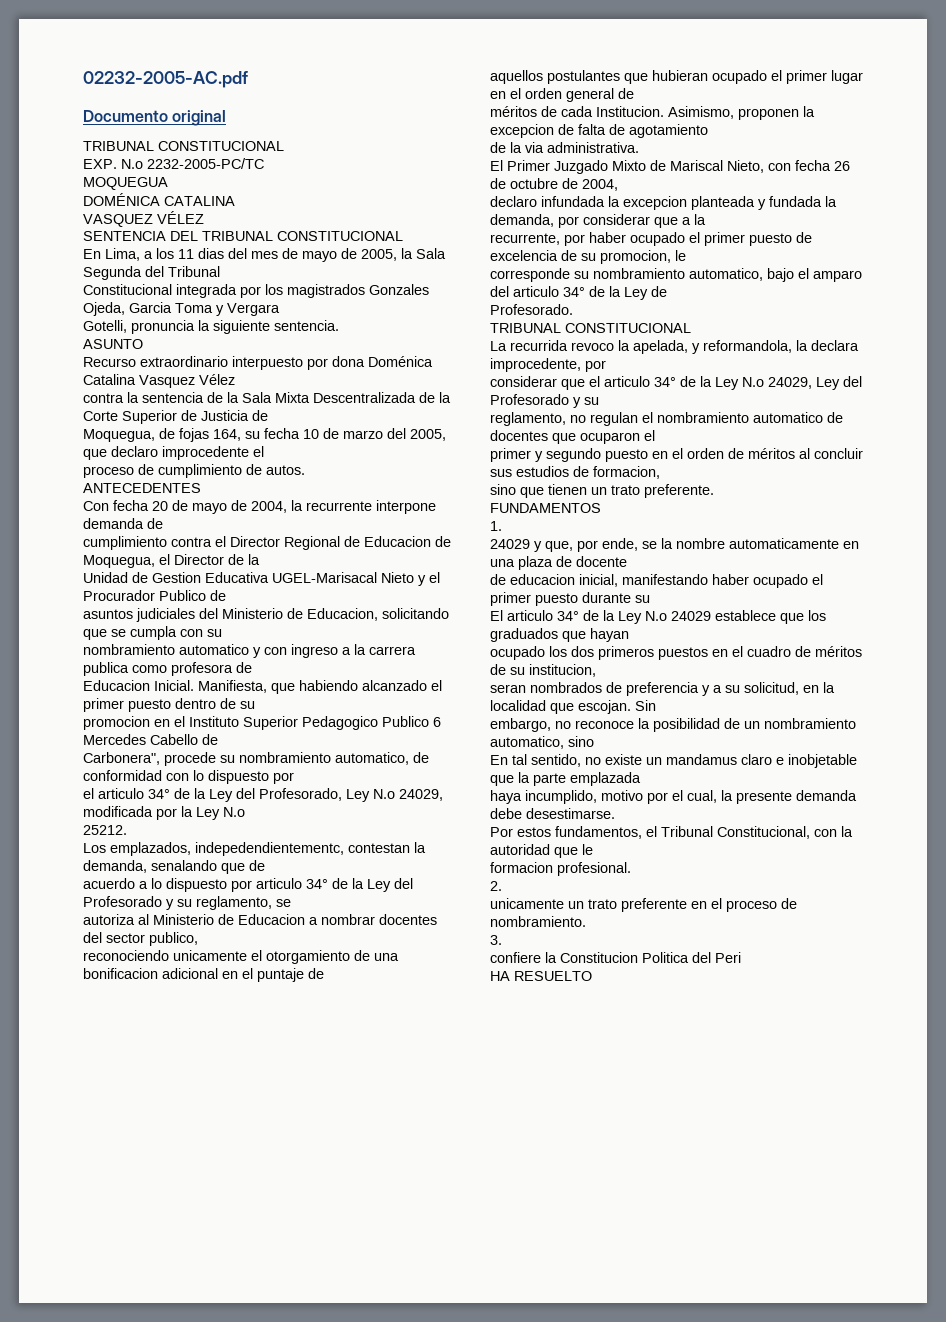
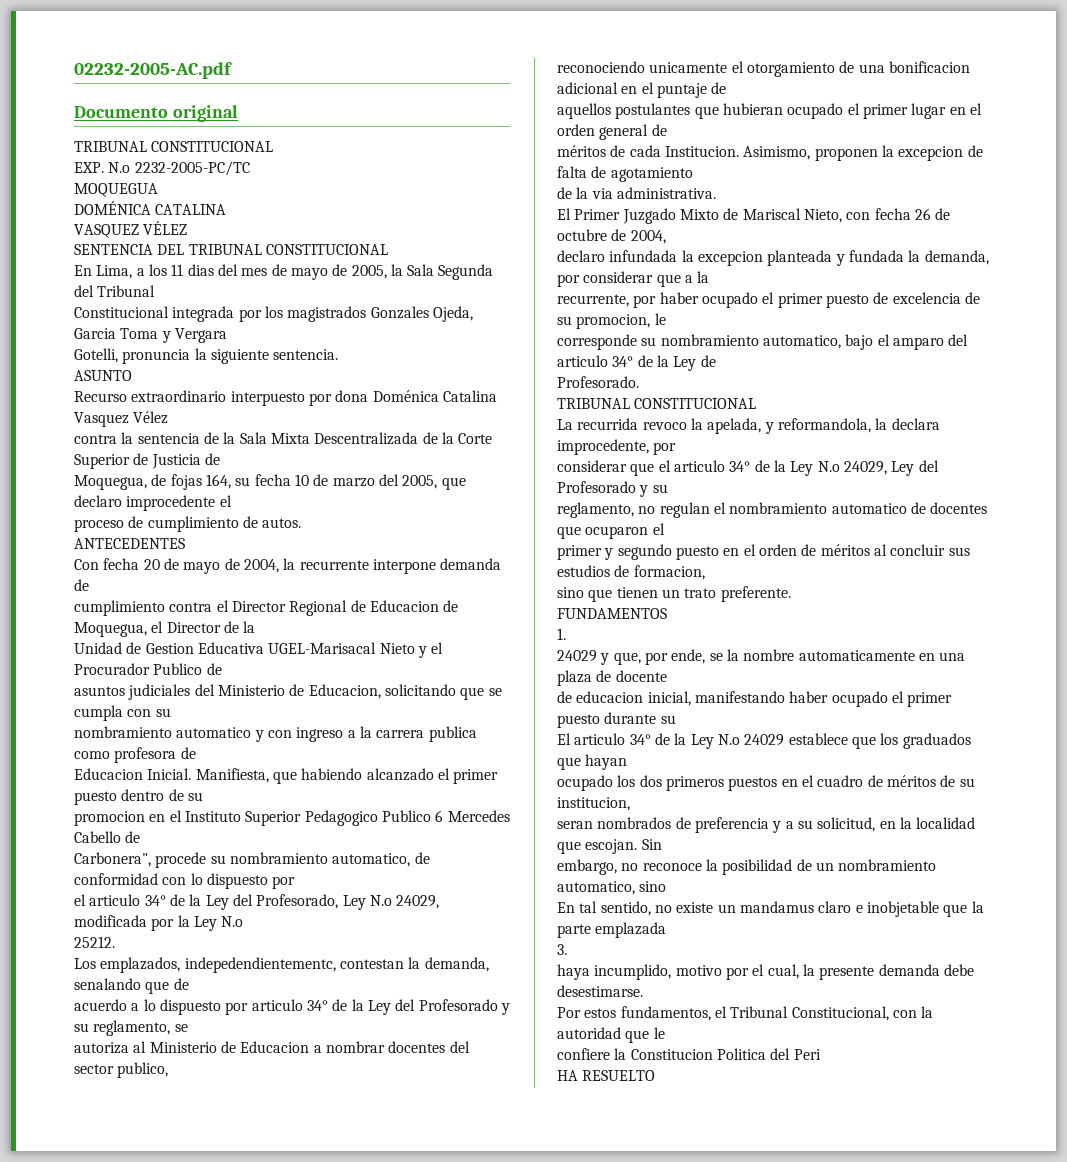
(641, 779) none -> [557,944,567,955] // 3.
[490,862,631,876] [490,881,502,891] [490,898,797,912] [490,916,586,927] [490,935,502,945] // formacion profesional. // 2. // unicamente un trato preferente en el proceso de nombramiento. // 3. -> (665, 1033) none

